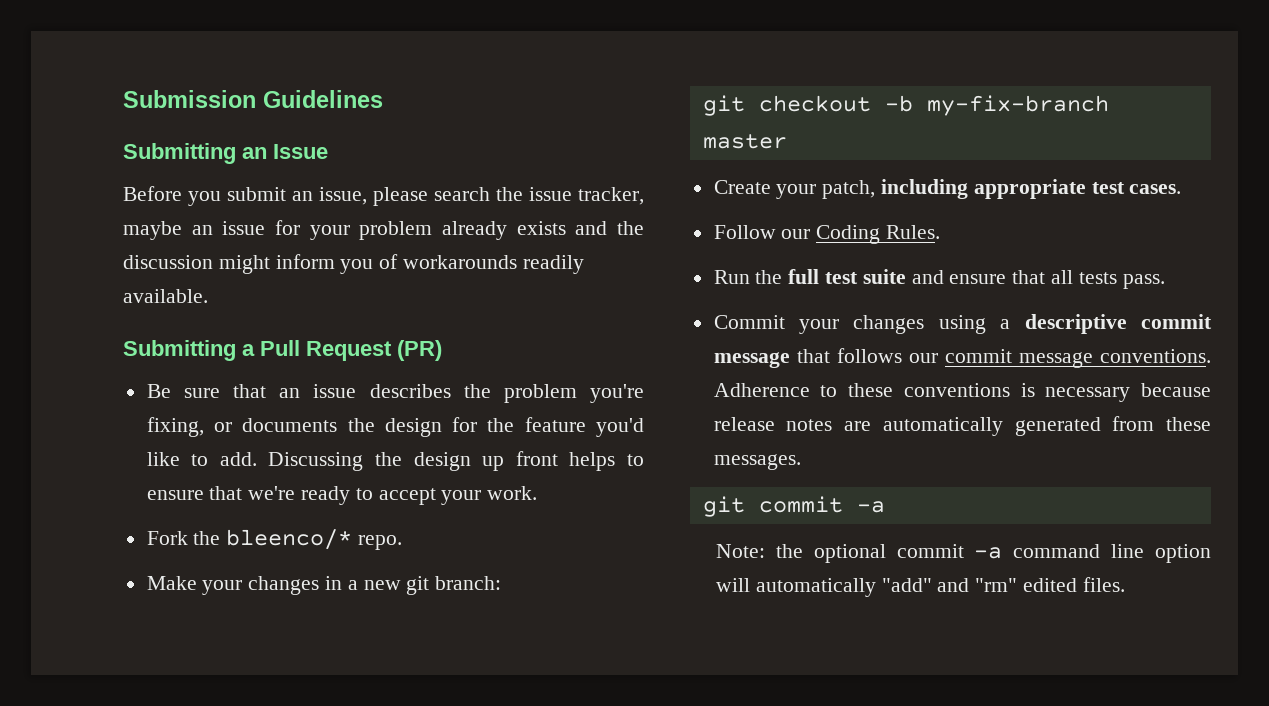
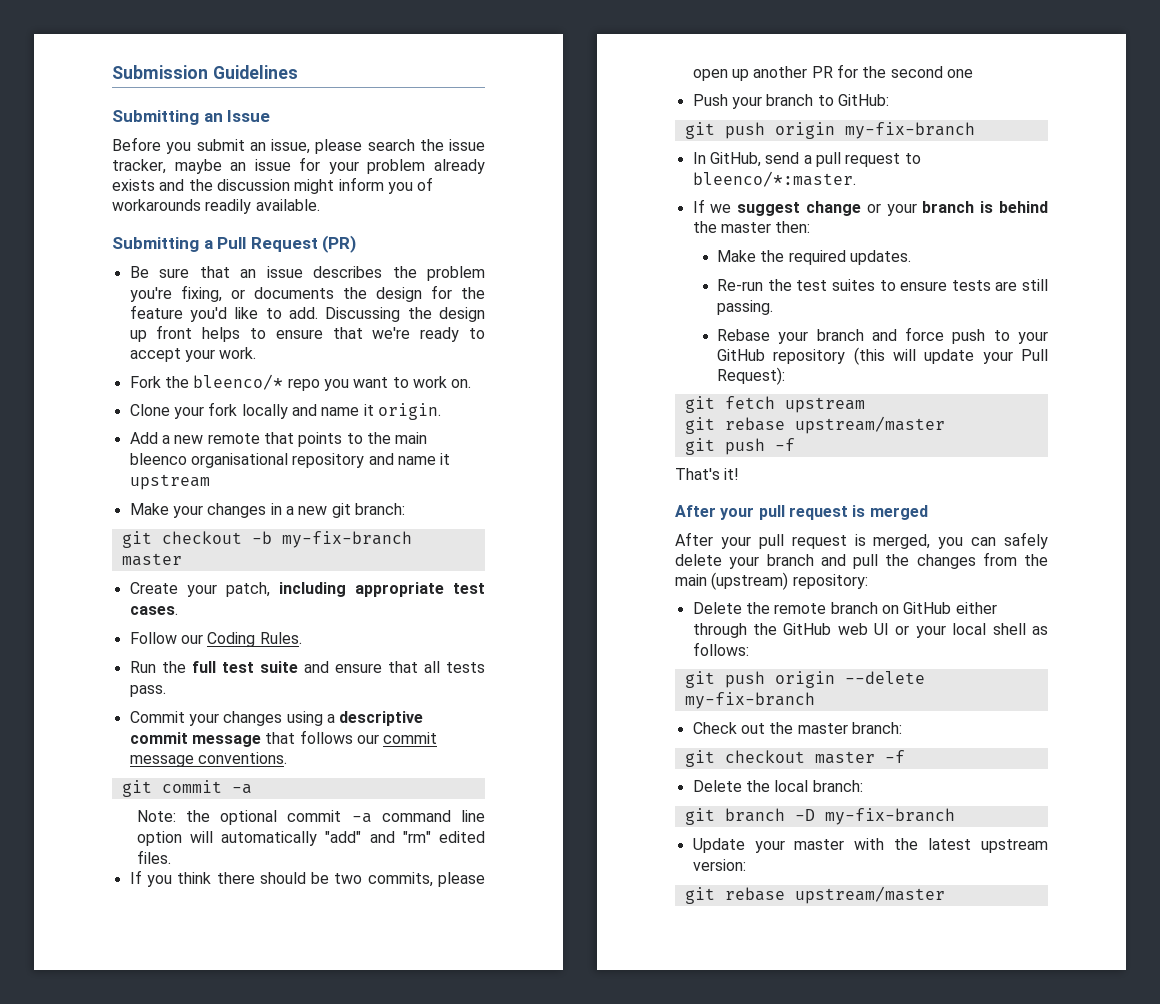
[358,535,403,550] repo. -> [287,376,472,391] [129,402,441,420] [129,432,428,447] [129,453,451,468] [129,474,210,490] repo you want to work on. // Clone your fork locally and name it origin. // Add a new remote that points to the main bleenco organisational repository and name it upstream
[713,383,1211,402] [713,416,1211,436] [713,454,801,470] Adherence to these conventions is necessary because release notes are automatically generated from these messages. -> (287, 758) none
(1125, 584) none -> [129,870,486,887] [692,64,973,81] [692,94,889,109] [684,122,975,139] [692,152,921,167] [692,171,856,187] [692,199,1048,216] [692,221,811,233] [717,250,912,265] [717,279,1048,291] [717,300,774,315] [717,327,1048,344] [717,347,1048,365] [717,367,786,385] [684,396,865,413] [684,416,945,434] [684,438,795,455] [675,468,740,480] [675,505,928,520] [675,532,1048,549] [675,552,1048,569] [675,572,868,590] [692,602,997,614] [692,623,1048,638] [692,642,749,656] [684,671,925,688] [684,692,815,709] [692,722,902,734] [684,750,905,767] [692,780,863,792] [684,808,955,825] [692,838,1048,853] [692,859,746,871] [684,886,945,904] // If you think there should be two commits, please open up another PR for the second one // Push your branch to GitHub: // git push origin my-fix-branch // In GitHub, send a pull request to bleenco/*:master. // If we suggest change or your branch is behind the master then: // Make the required updates. // Re-run the test suites to ensure tests are still passing. // Rebase your branch and force push to your GitHub repository (this will update your Pull Request): // git fetch upstream // git rebase upstream/master // git push -f // That's it! // After your pull request is merged // After your pull request is merged, you can safely delete your branch and pull the changes from the main (upstream) repository: // Delete the remote branch on GitHub either through the GitHub web UI or your local shell as follows: // git push origin --delete my-fix-branch // Check out the master branch: // git checkout master -f // Delete the local branch: // git branch -D my-fix-branch // Update your master with the latest upstream version: // git rebase upstream/master

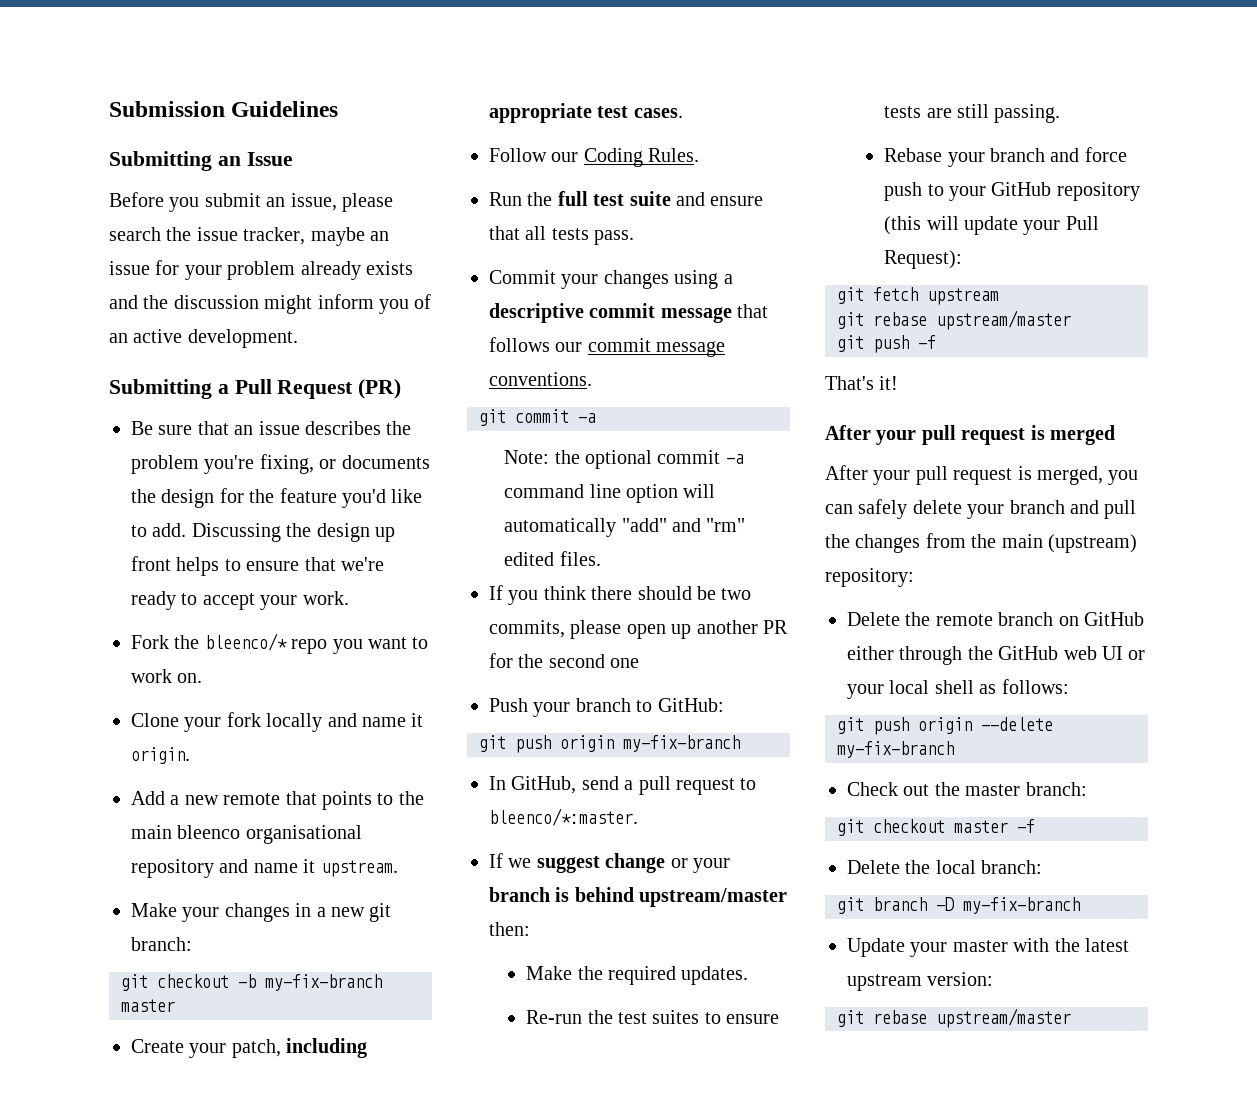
[112,199,320,214] workarounds readily available. -> [109,329,298,348] an active development.
[129,474,210,490] upstream -> [320,860,398,877] upstream.
[692,221,771,233] the master -> [639,888,788,907] upstream/master

